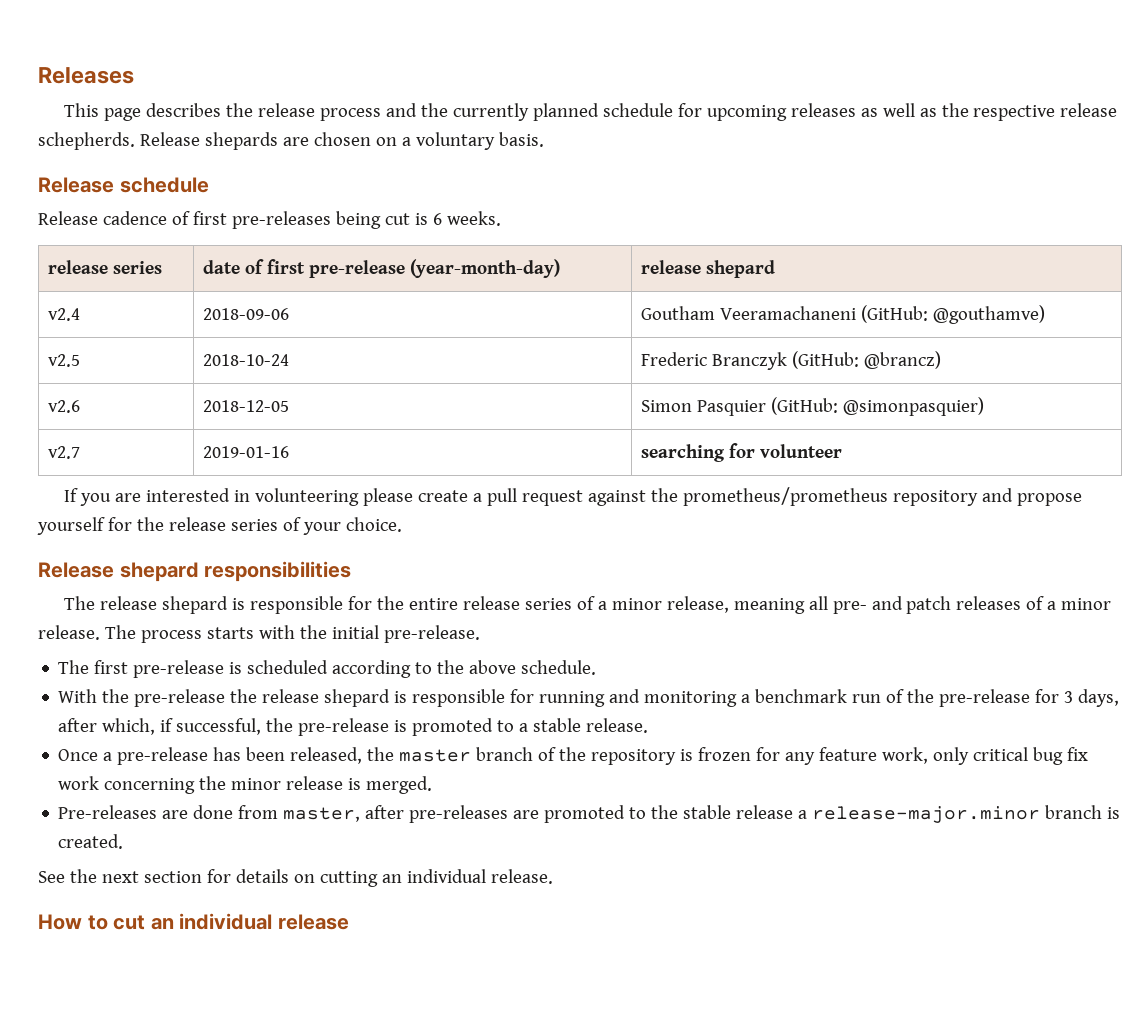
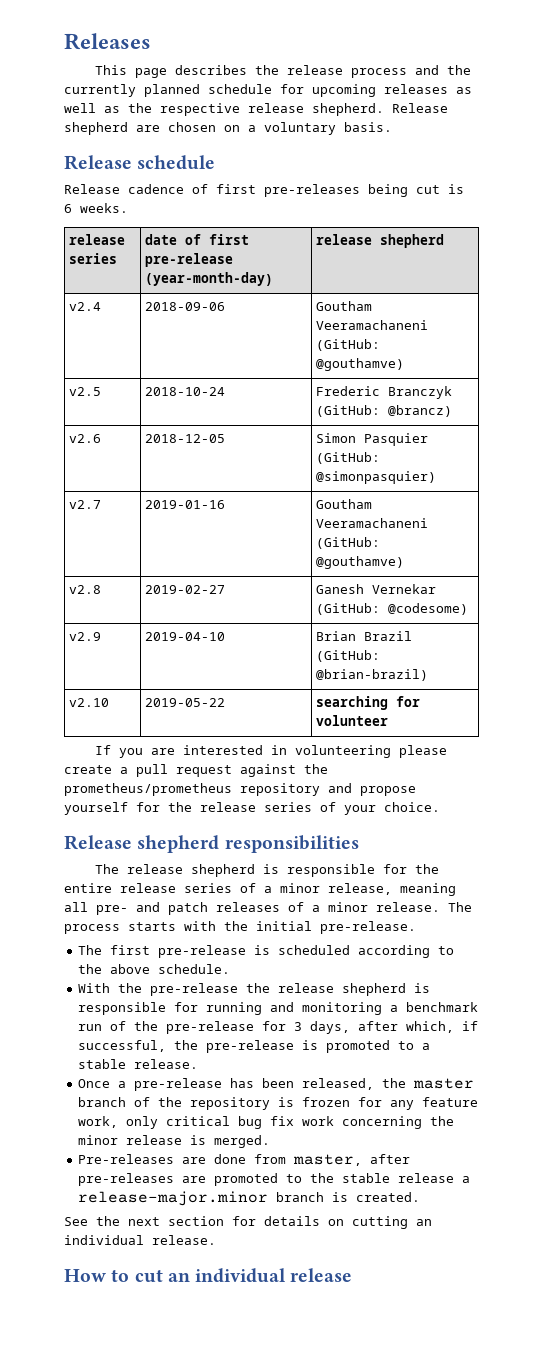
[38,132,278,150] schepherds. Release shepards -> [312,103,448,116] [64,122,128,135] shepherd. Release shepherd
[705,260,775,278] shepard -> [380,234,445,248] shepherd
(289, 452) none -> [316,499,373,509] [316,518,429,528] [316,537,381,549] [316,556,405,569] [69,585,102,594] [145,585,226,594] [316,584,437,594] [316,603,469,615] [69,632,102,641] [145,632,226,641] [316,631,413,641] [316,650,381,662] [316,669,429,681] [69,698,110,707] [145,698,226,707] | Goutham Veeramachaneni (GitHub: @gouthamve) // v2.8 | 2019-02-27 | Ganesh Vernekar (GitHub: @codesome) // v2.9 | 2019-04-10 | Brian Brazil (GitHub: @brian-brazil) // v2.10 | 2019-05-22
[119,562,199,582] shepard -> [137,835,220,853] shepherd
[161,596,228,614] shepard -> [191,864,256,877] shepherd
[324,689,391,707] shepard -> [342,983,407,996] shepherd

